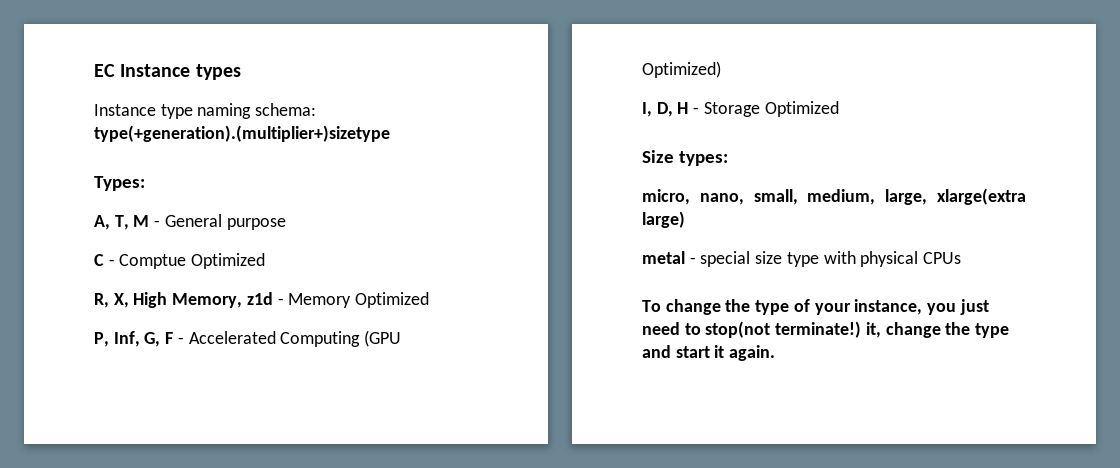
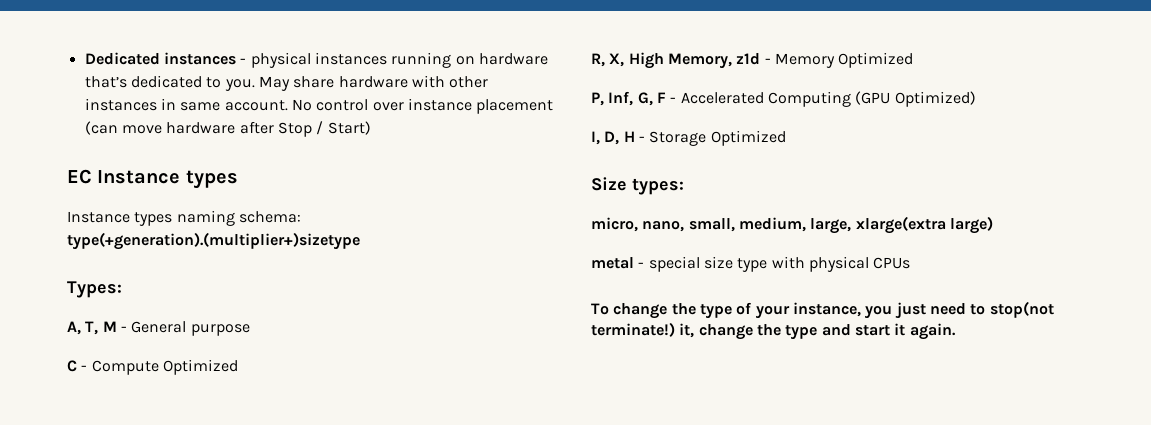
(94, 70) none -> [84,52,548,68] [84,75,489,91] [84,98,554,114] [84,121,371,137] Dedicated instances - physical instances running on hardware that’s dedicated to you. May share hardware with other instances in same account. No control over instance placement (can move hardware after Stop / Start) //
[160,104,193,119] type -> [134,212,173,226] types
[119,254,187,269] Comptue -> [91,360,159,375] Compute

